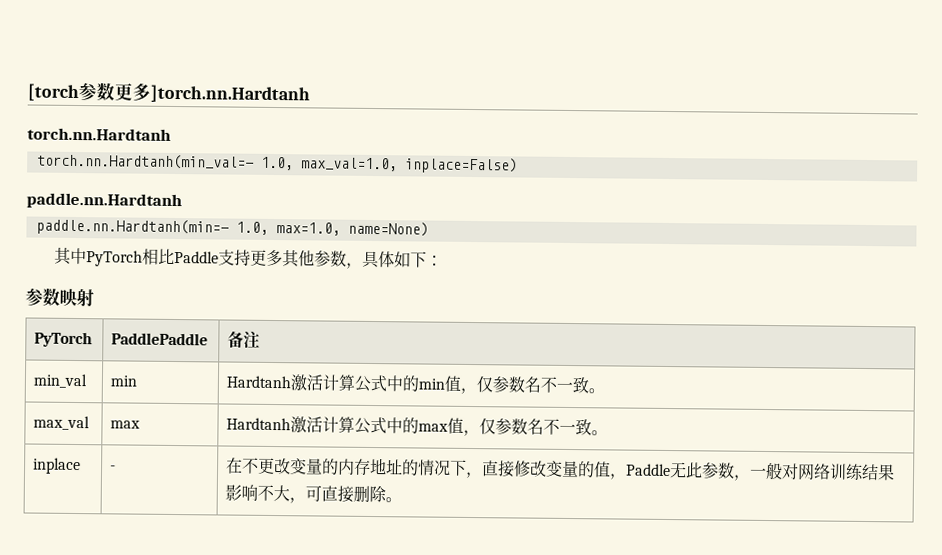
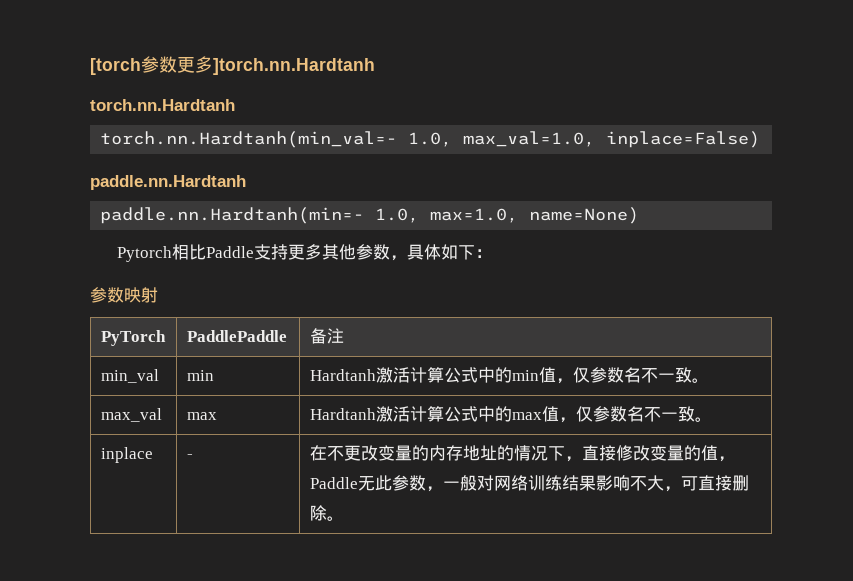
[53,247,143,267] 其中PyTorch -> [116,246,172,262] Pytorch

